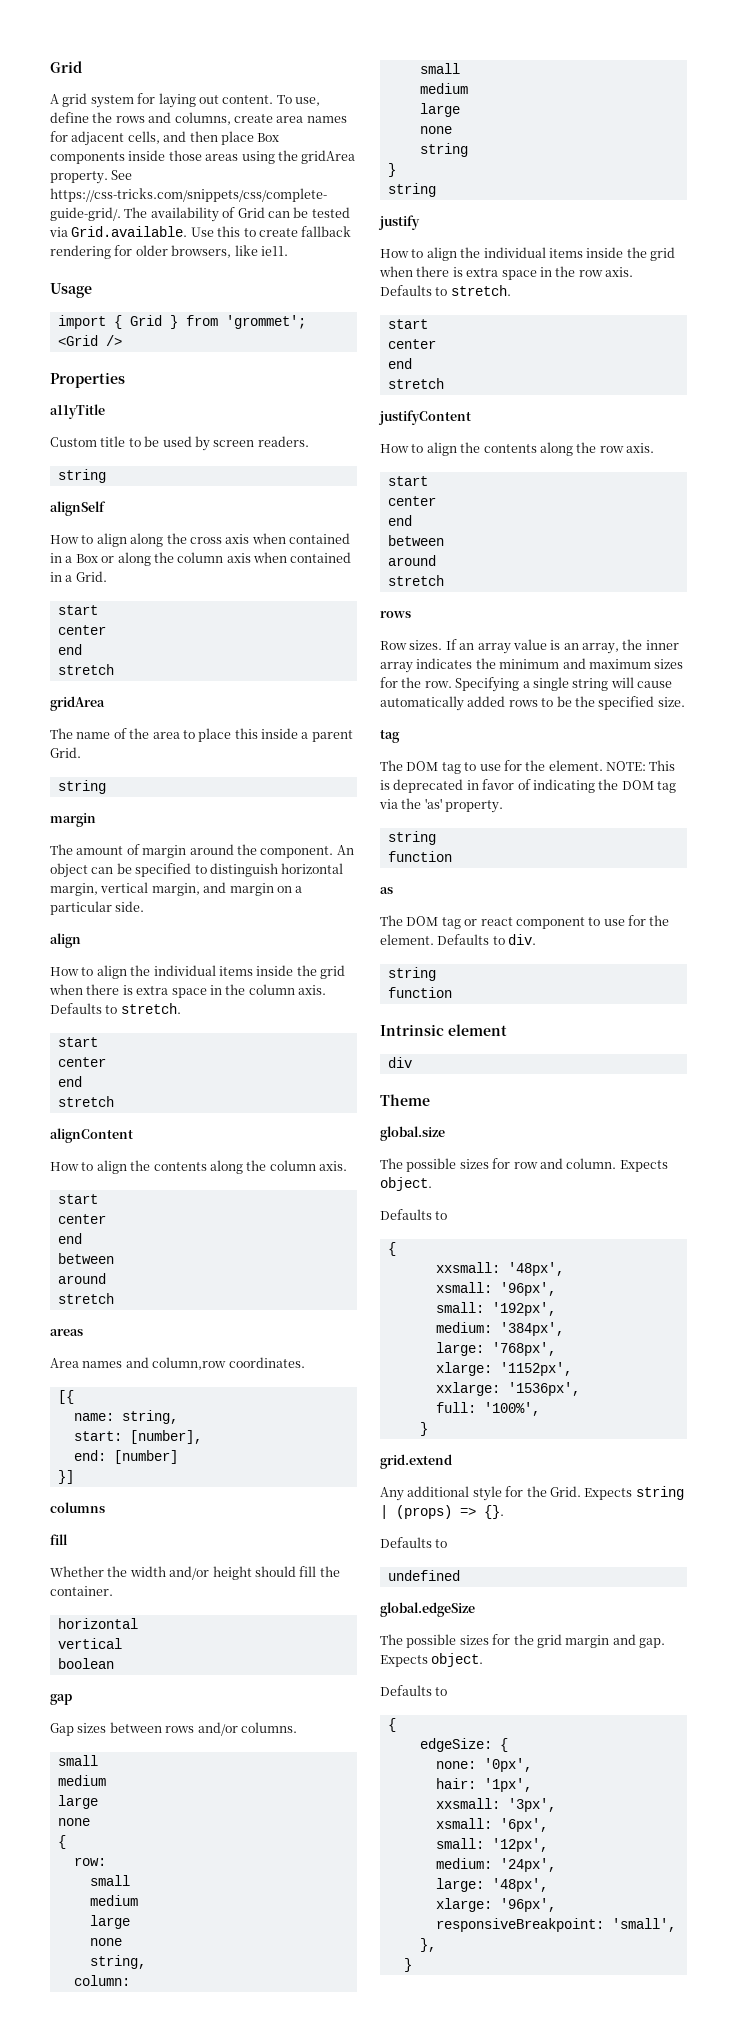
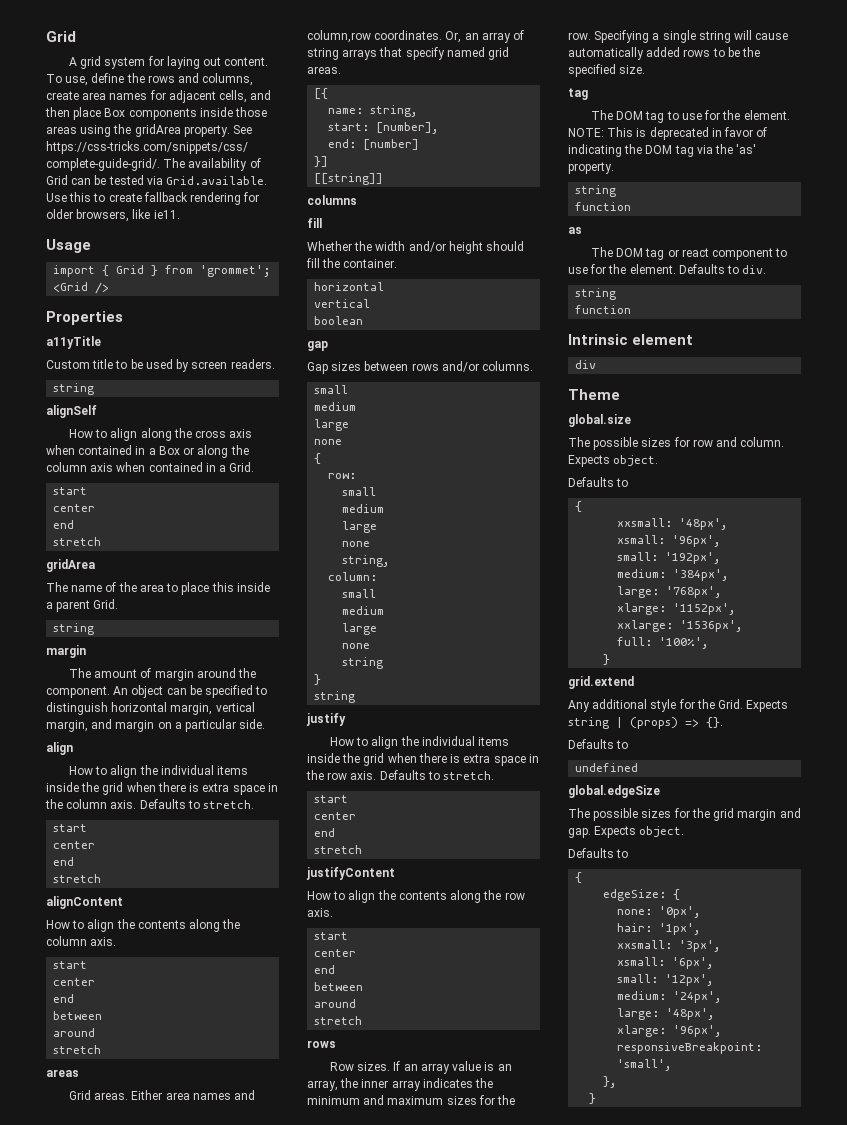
[50,1358,79,1368] Area -> [68,1090,190,1100] Grid areas. Either area
(305, 1362) none -> [445,30,525,43] [307,47,510,60] [307,66,341,74] Or, an array of string arrays that specify named grid areas.
(74, 1477) none -> [314,173,384,185] // [[string]]

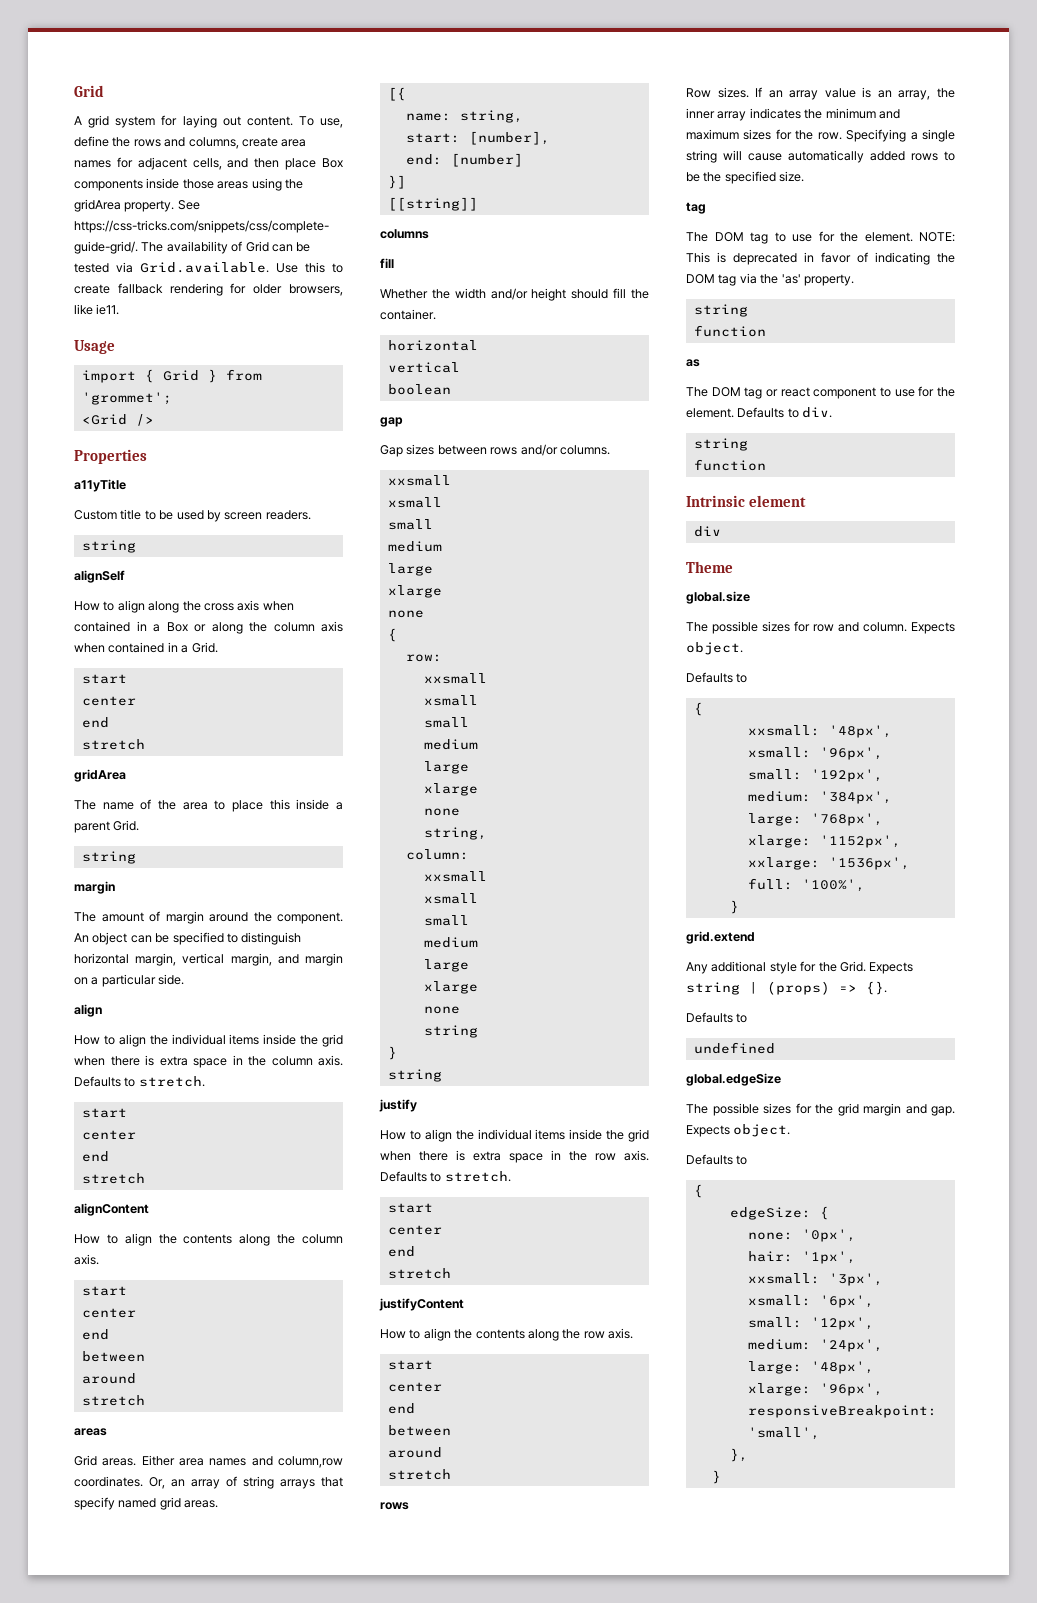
[314,385,349,394] [314,402,357,411] [314,419,350,431] // small // medium // large -> [387,475,451,486] [387,497,442,508] [387,519,433,530] [387,541,442,552] [387,563,433,576] [387,585,442,598] // xxsmall // xsmall // small // medium // large // xlarge
[342,487,377,496] [342,504,385,513] [342,521,378,533] // small // medium // large -> [423,673,487,684] [423,695,478,706] [423,717,469,728] [423,739,478,750] [423,761,469,774] [423,783,478,796] // xxsmall // xsmall // small // medium // large // xlarge
[342,589,377,598] [342,606,385,615] [342,623,378,635] // small // medium // large -> [423,871,487,882] [423,893,478,904] [423,915,469,926] [423,937,478,948] [423,959,469,972] [423,981,478,994] // xxsmall // xsmall // small // medium // large // xlarge

